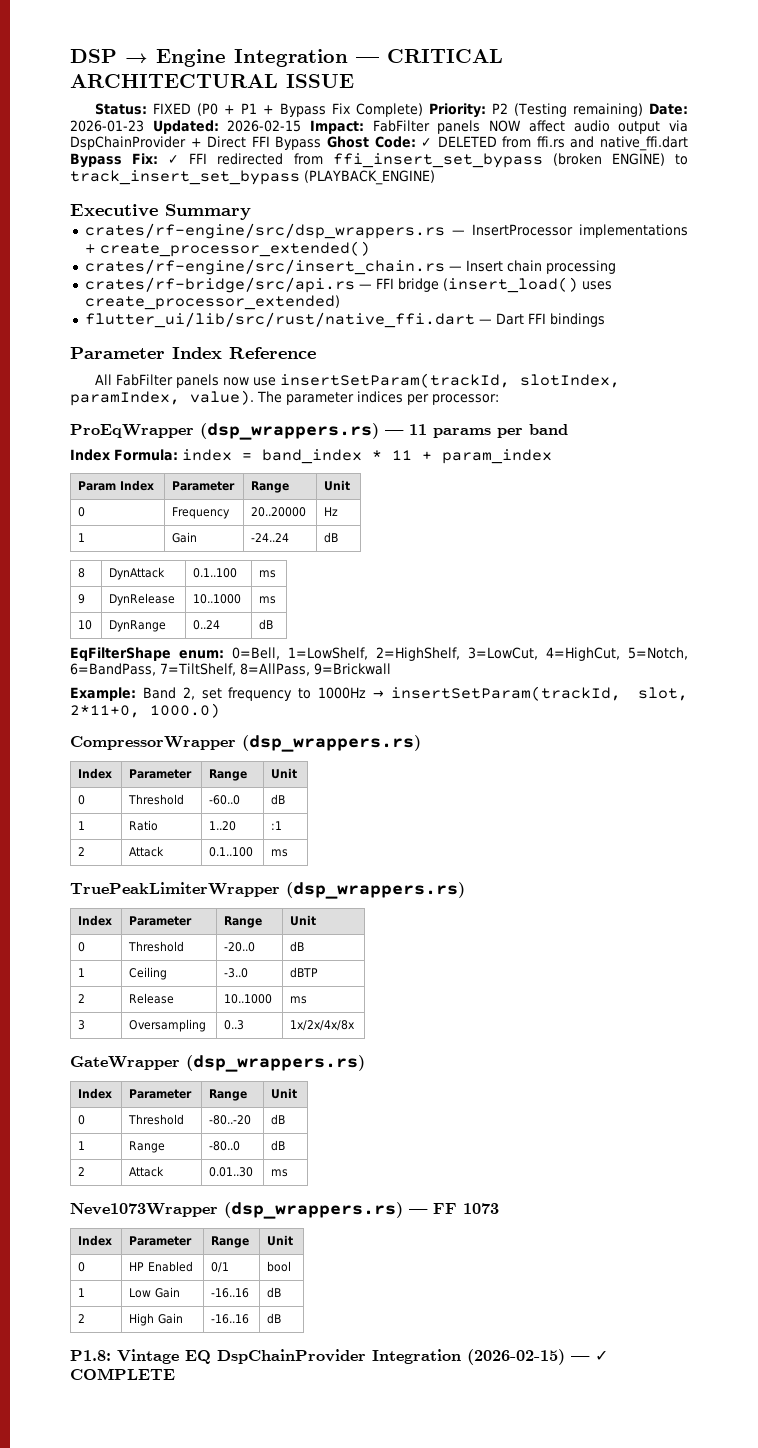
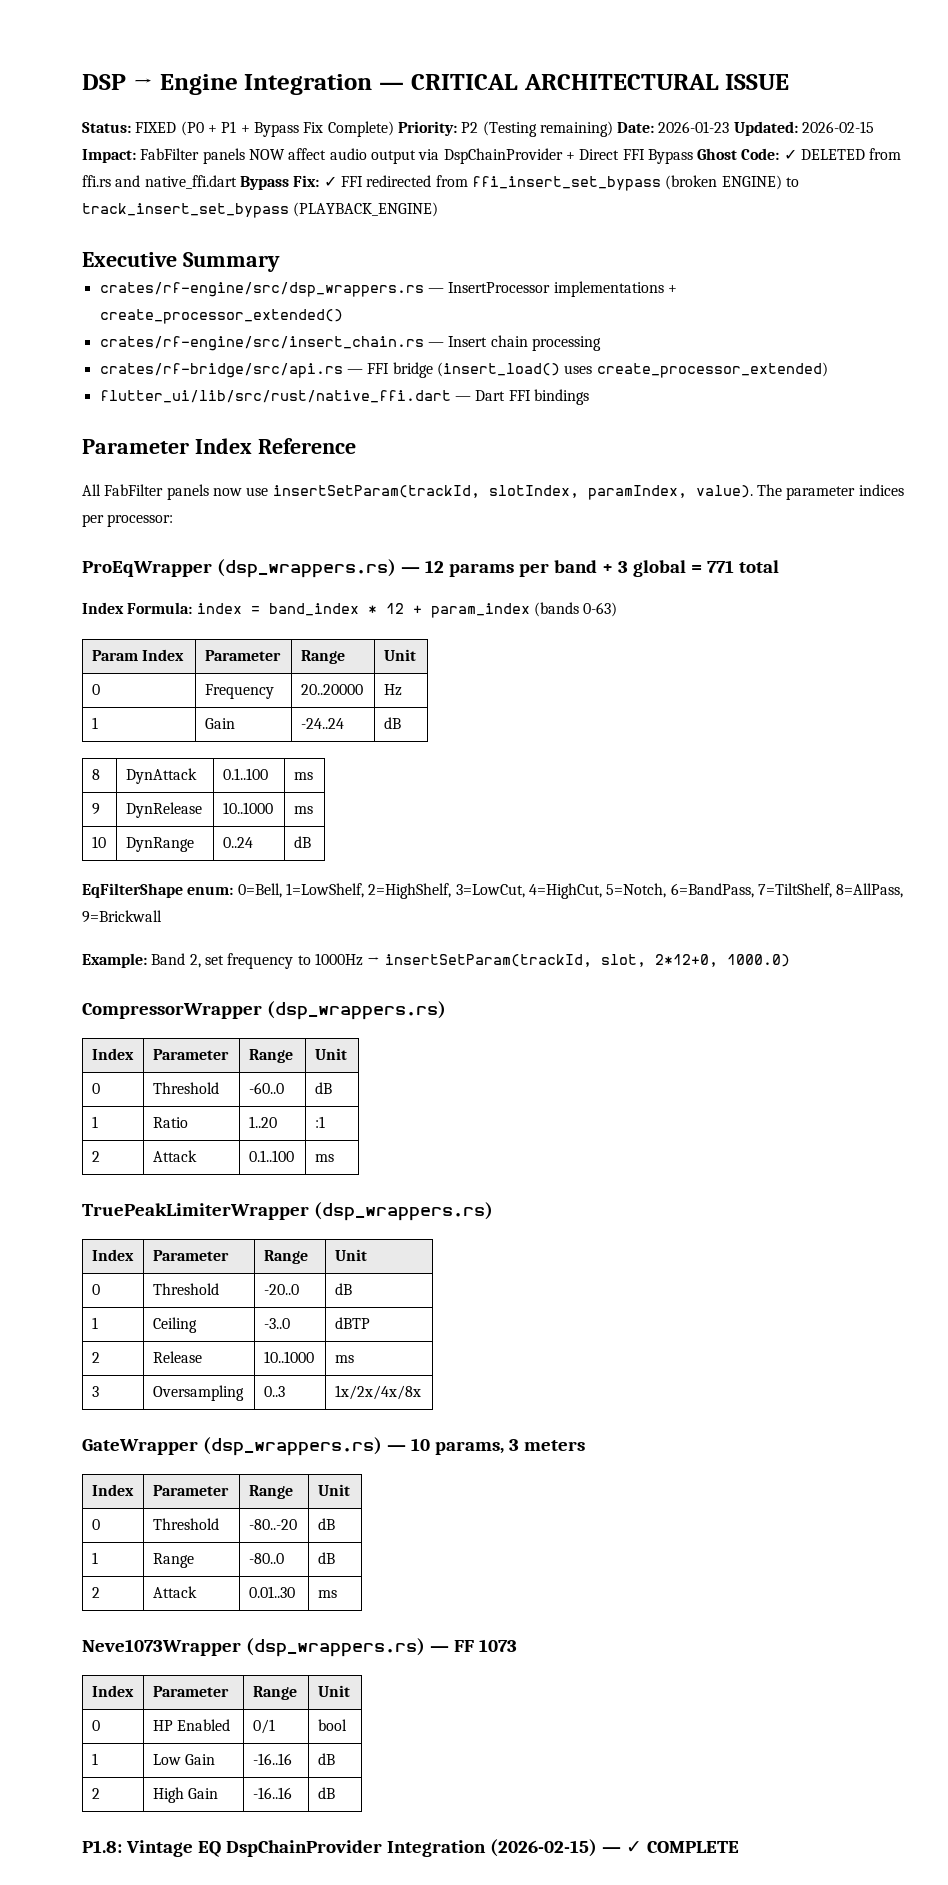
[409,424,427,435] 11 -> [424,560,444,573] 12
(568, 429) none -> [601,560,779,577] + 3 global = 771 total
[392,450,412,460] 11 -> [385,603,404,614] 12
(552, 456) none -> [533,602,618,617] (bands 0-63)
[70,705,140,718] 2*11+0, -> [654,954,718,967] 2*12+0,
(365, 1063) none -> [386,1438,585,1455] — 10 params, 3 meters

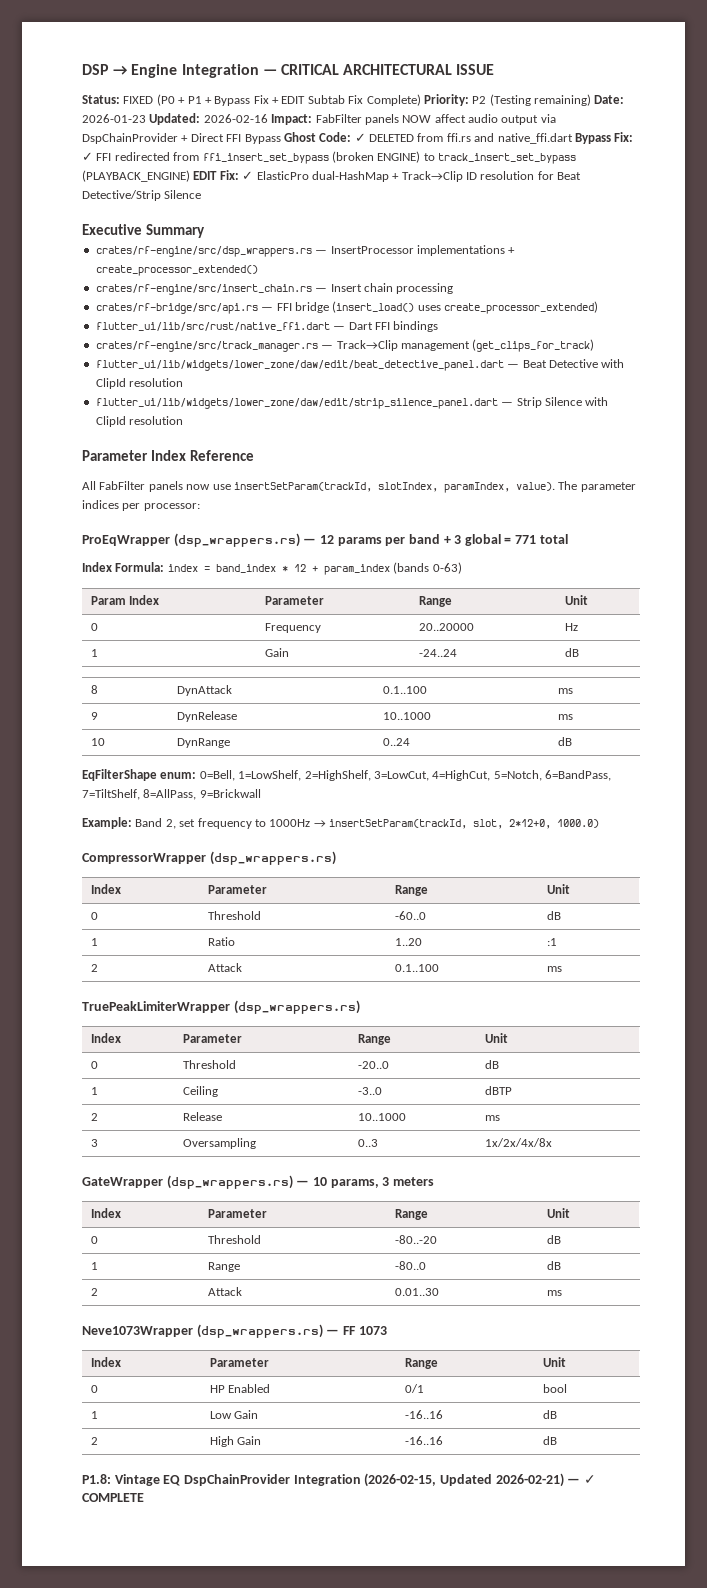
(324, 127) none -> [272,95,364,104] + EDIT Subtab Fix
[802,121,875,133] 2026-02-15 -> [203,114,268,123] 2026-02-16
(439, 209) none -> [193,170,582,182] [82,190,202,201] EDIT Fix: ✓ ElasticPro dual-HashMap + Track→Clip ID resolution for Beat Detective/Strip Silence
(589, 397) none -> [95,339,595,352] [95,359,625,371] [95,378,184,389] [95,397,609,409] [95,416,184,427] // crates/rf-engine/src/track_manager.rs — Track→Clip management (get_clips_for_track) // flutter_ui/lib/widgets/lower_zone/daw/edit/beat_detective_panel.dart — Beat Detective with ClipId resolution // flutter_ui/lib/widgets/lower_zone/daw/edit/strip_silence_panel.dart — Strip Silence with ClipId resolution
[489,1839,597,1857] (2026-02-15) -> [364,1473,564,1487] (2026-02-15, Updated 2026-02-21)

